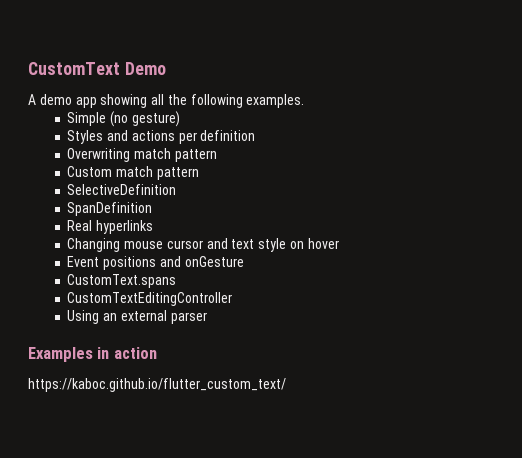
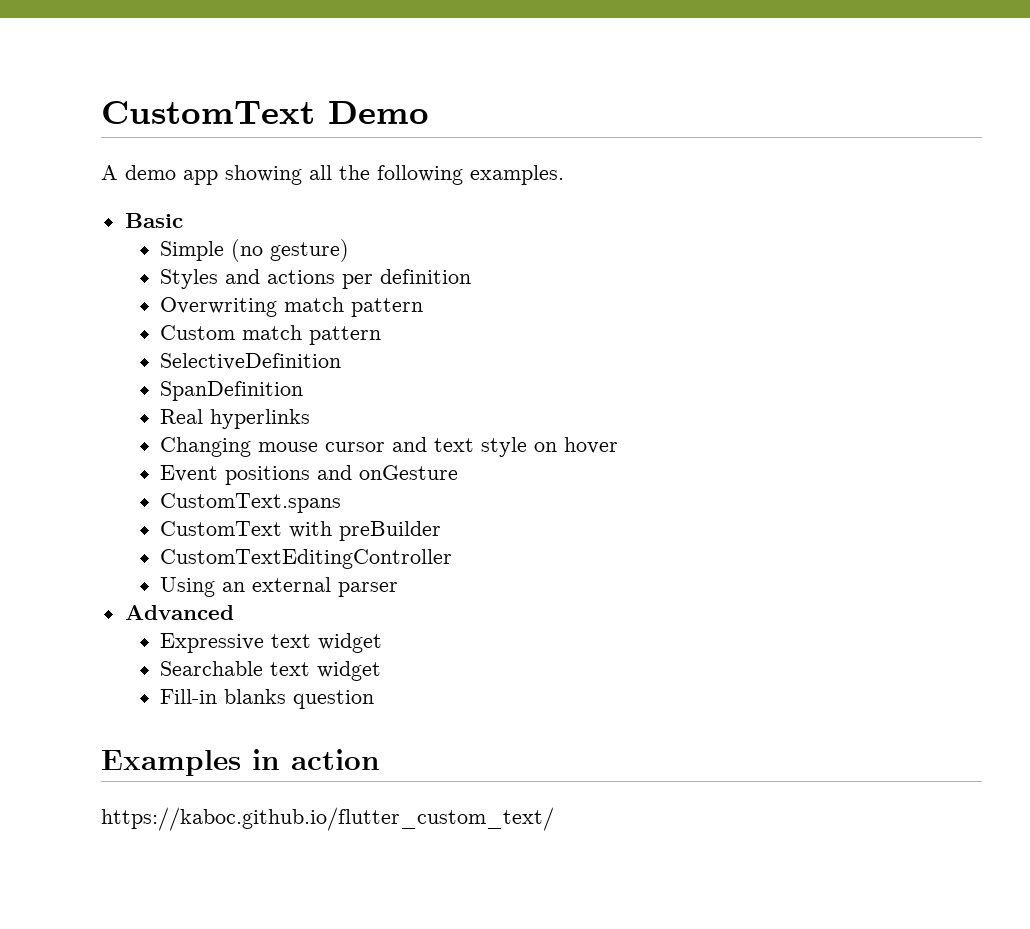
(305, 101) none -> [124,213,183,228] // Basic
(177, 281) none -> [160,521,442,541] // CustomText with preBuilder
(207, 318) none -> [124,605,234,620] [160,633,383,653] [160,661,382,681] [160,689,375,709] // Advanced // Expressive text widget // Searchable text widget // Fill-in blanks question

